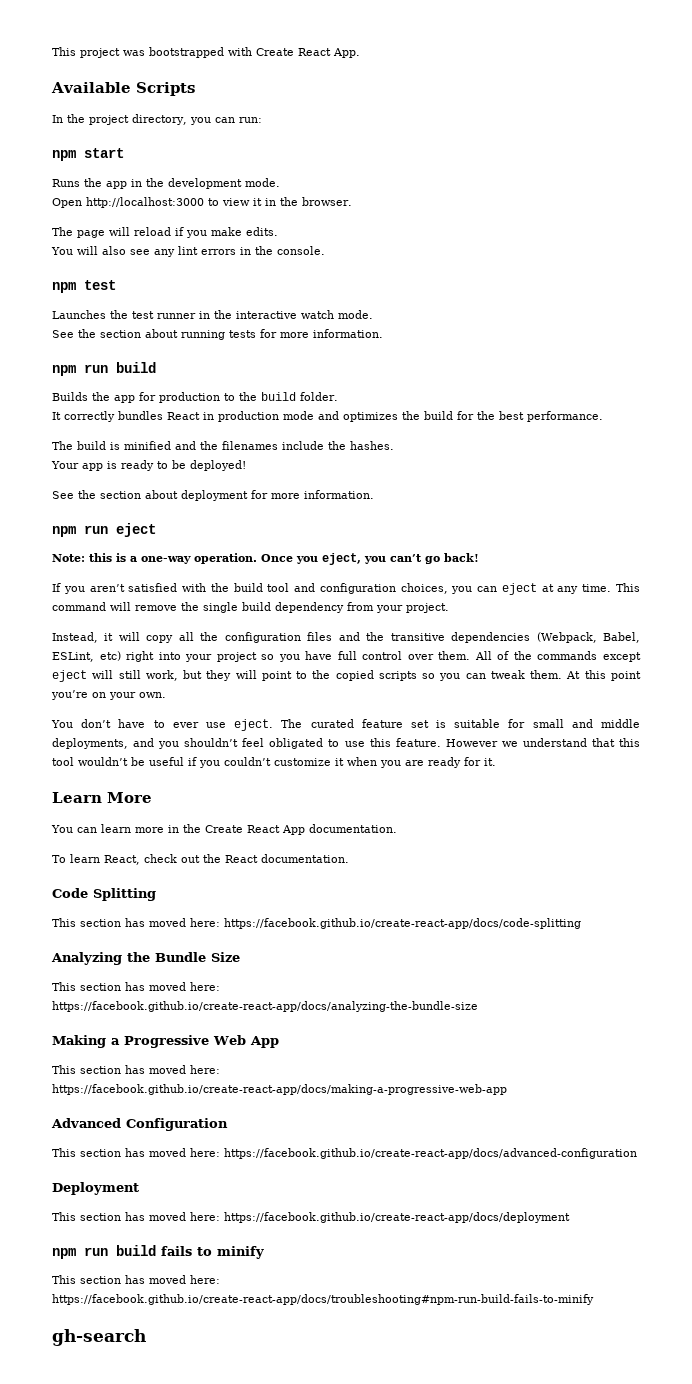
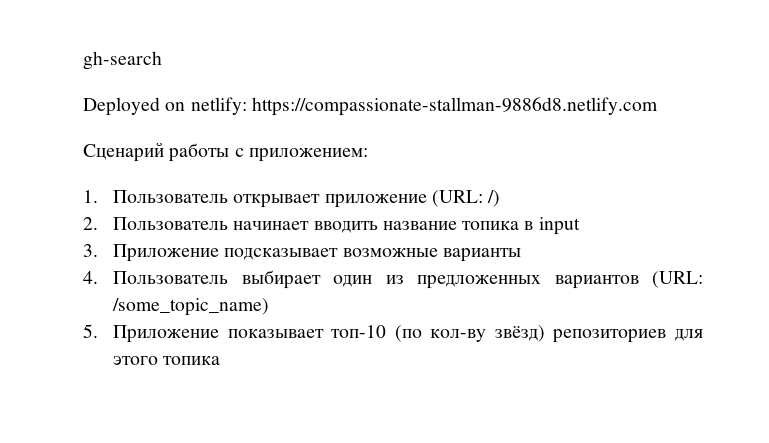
[52,47,360,58] [51,82,195,96] [52,114,262,125] [52,148,124,161] [52,178,280,189] [52,197,352,208] [52,227,278,238] [51,246,325,257] [52,280,116,293] [52,310,373,319] [52,329,383,340] [52,362,156,376] [52,392,338,403] [52,411,603,422] [52,441,394,450] [51,460,246,471] [52,490,374,501] [52,523,156,537] [52,553,479,565] [52,583,640,595] [52,602,449,613] [52,632,640,643] [52,651,641,662] [52,670,641,682] [51,690,166,700] [51,719,640,731] [52,738,640,749] [52,757,496,768] [52,792,152,803] [51,824,397,835] [52,854,349,865] [52,888,156,901] [52,918,581,929] [51,952,240,965] [52,982,220,991] [52,1001,478,1012] [52,1035,279,1048] [52,1065,220,1074] [52,1084,507,1095] [51,1118,228,1131] [52,1148,637,1159] [52,1182,139,1195] [52,1212,570,1223] [52,1245,264,1259] [52,1275,220,1284] [52,1294,594,1305] [52,1329,146,1346] This project was bootstrapped with Create React App. // Available Scripts // In the project directory, you can run: // npm start // Runs the app in the development mode. // Open http://localhost:3000 to view it in the browser. // The page will reload if you make edits. // You will also see any lint errors in the console. // npm test // Launches the test runner in the interactive watch mode. // See the section about running tests for more information. // npm run build // Builds the app for production to the build folder. // It correctly bundles React in production mode and optimizes the build for the best performance. // The build is minified and the filenames include the hashes. // Your app is ready to be deployed! // See the section about deployment for more information. // npm run eject // Note: this is a one-way operation. Once you eject, you can’t go back! // If you aren’t satisfied with the build tool and configuration choices, you can eject at any time. This command will remove the single build dependency from your project. // Instead, it will copy all the configuration files and the transitive dependencies (Webpack, Babel, ESLint, etc) right into your project so you have full control over them. All of the commands except eject will still work, but they will point to the copied scripts so you can tweak them. At this point you’re on your own. // You don’t have to ever use eject. The curated feature set is suitable for small and middle deployments, and you shouldn’t feel obligated to use this feature. However we understand that this tool wouldn’t be useful if you couldn’t customize it when you are ready for it. // Learn More // You can learn more in the Create React App documentation. // To learn React, check out the React documentation. // Code Splitting // This section has moved here: https://facebook.github.io/create-react-app/docs/code-splitting // Analyzing the Bundle Size // This section has moved here: https://facebook.github.io/create-react-app/docs/analyzing-the-bundle-size // Making a Progressive Web App // This section has moved here: https://facebook.github.io/create-react-app/docs/making-a-progressive-web-app // Advanced Configuration // This section has moved here: https://facebook.github.io/create-react-app/docs/advanced-configuration // Deployment // This section has moved here: https://facebook.github.io/create-react-app/docs/deployment // npm run build fails to minify // This section has moved here: https://facebook.github.io/create-react-app/docs/troubleshooting#npm-run-build-fails-to-minify // gh-search -> [83,51,162,70] [83,97,658,116] [83,142,368,162] [83,190,501,208] [83,217,580,235] [83,244,521,262] [83,270,703,289] [112,298,270,316] [83,324,703,343] [113,356,221,365] gh-search // Deployed on netlify: https://compassionate-stallman-9886d8.netlify.com // Сценарий работы с приложением: // 1. Пользователь открывает приложение (URL: /) // 2. Пользователь начинает вводить название топика в input // 3. Приложение подсказывает возможные варианты // 4. Пользователь выбирает один из предложенных вариантов (URL: /some_topic_name) // 5. Приложение показывает топ-10 (по кол-ву звёзд) репозиториев для этого топика

